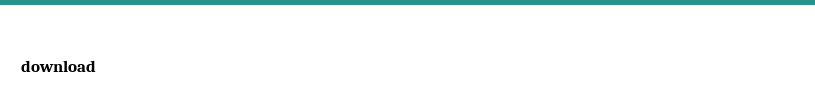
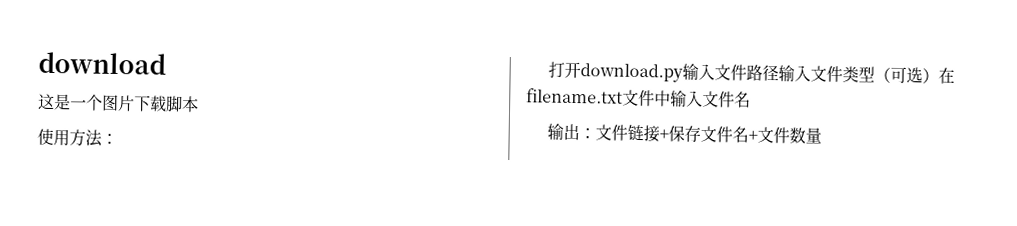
(96, 66) none -> [37,93,199,113] [37,128,118,147] [547,61,955,84] [526,88,751,108] [546,123,822,144] // 这是一个图片下载脚本 // 使用方法： // 打开download.py输入文件路径输入文件类型（可选）在filename.txt文件中输入文件名 // 输出：文件链接+保存文件名+文件数量

